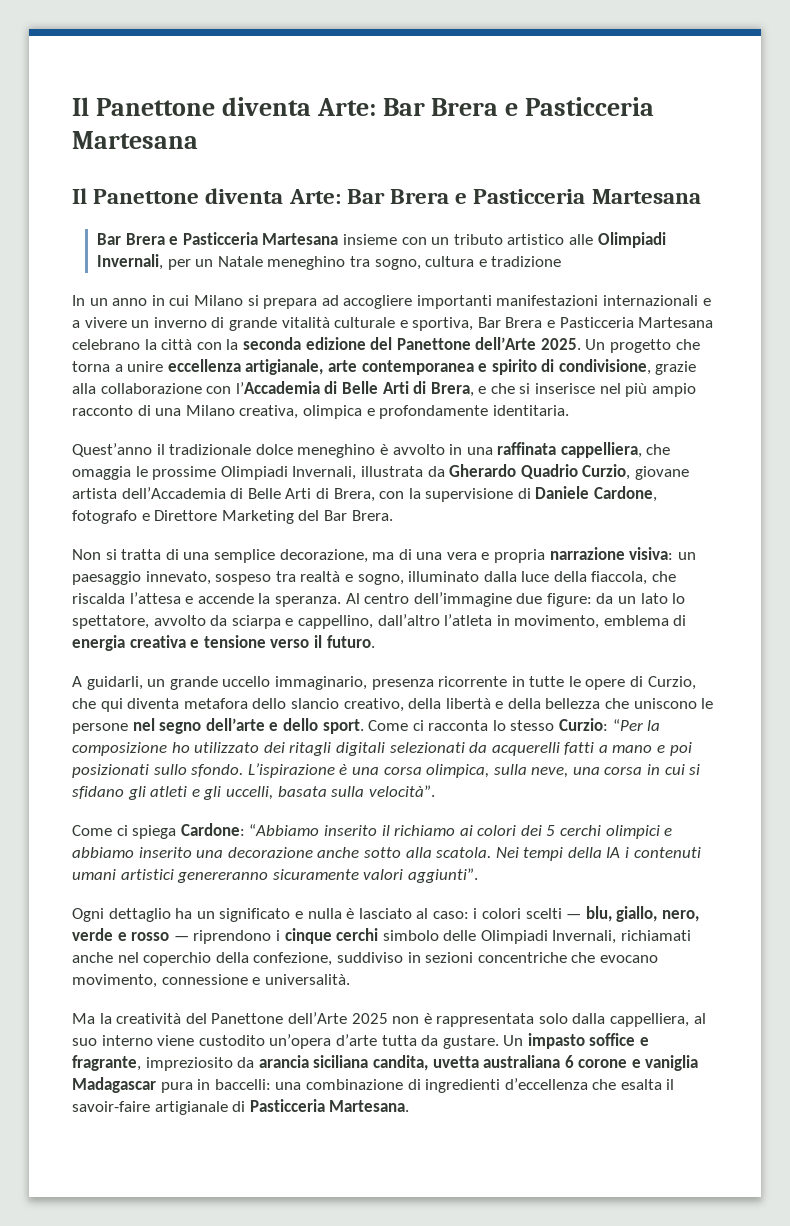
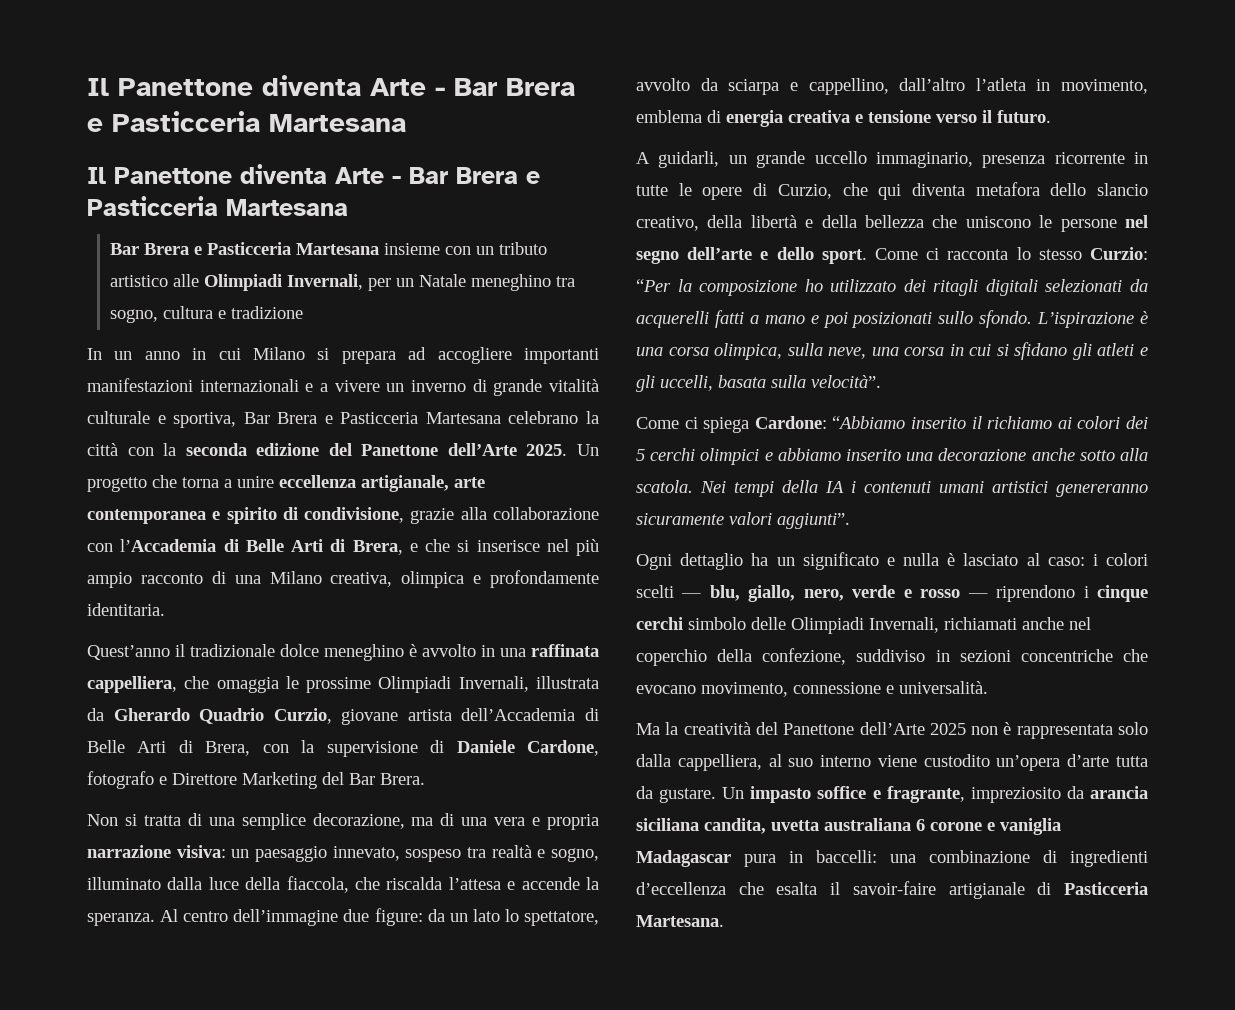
[72,97,376,116] Il Panettone diventa Arte: -> [87,75,445,96] Il Panettone diventa Arte -
[288,189,341,204] Arte: -> [335,167,401,184] Arte -

